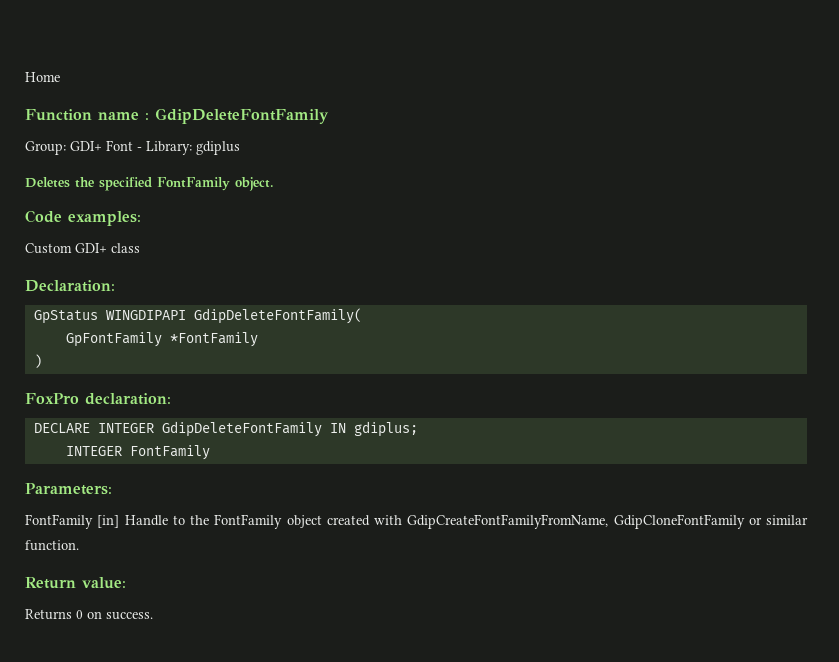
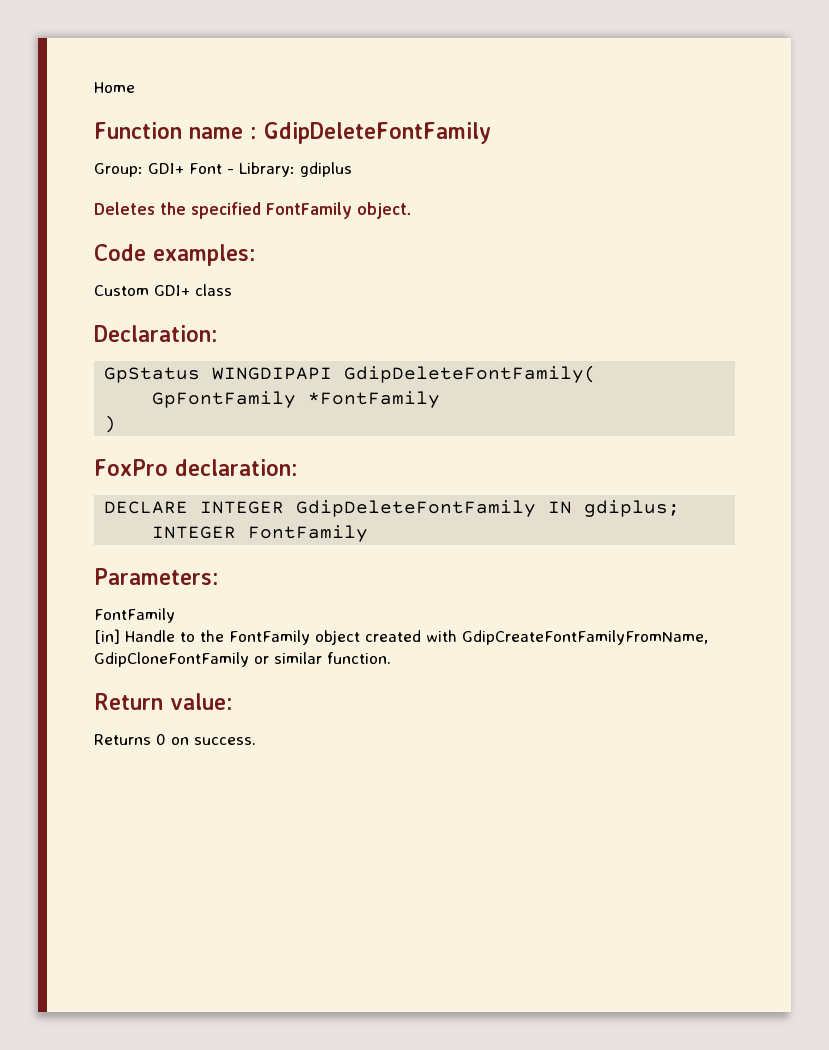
(93, 521) none -> (175, 615) //

